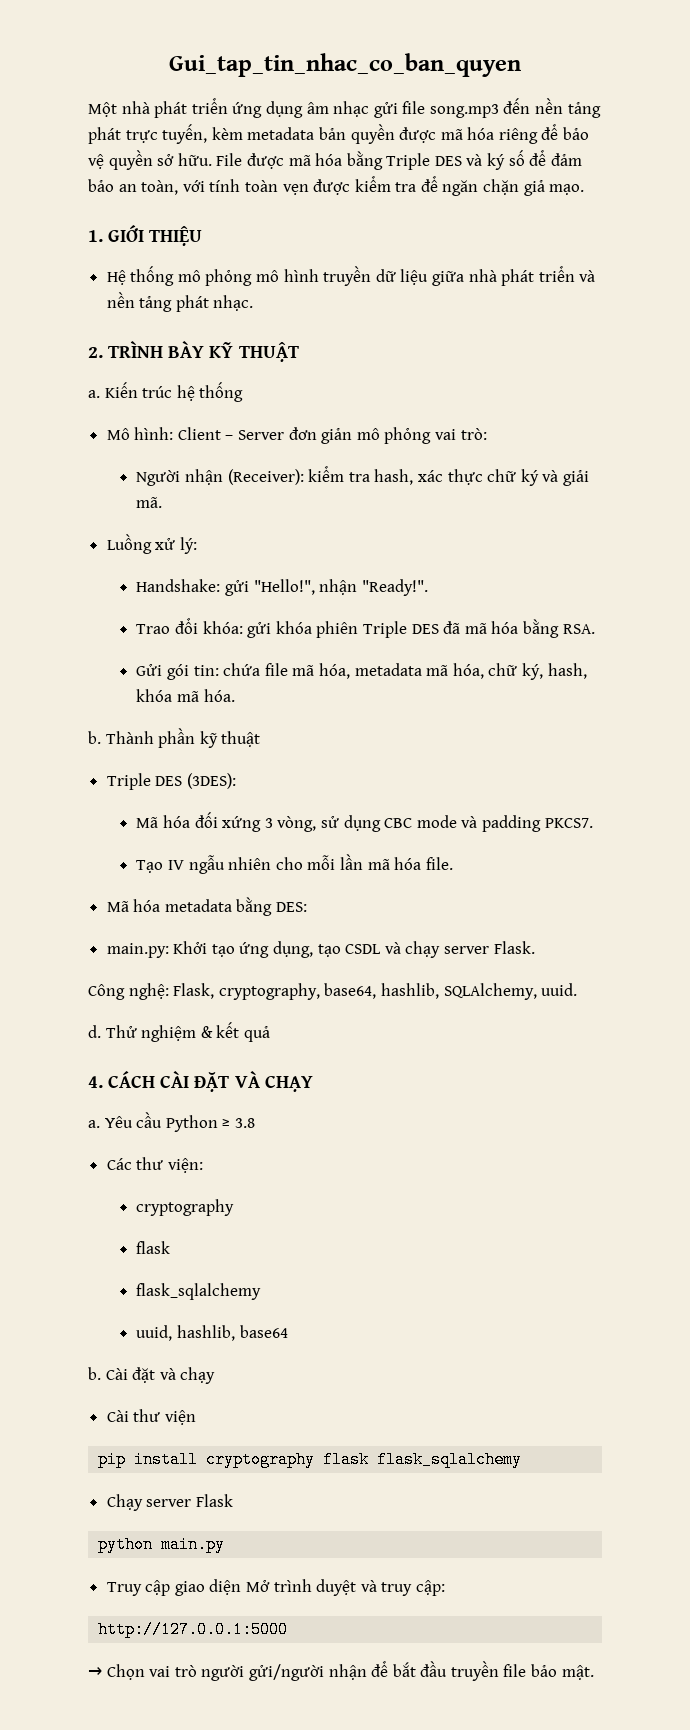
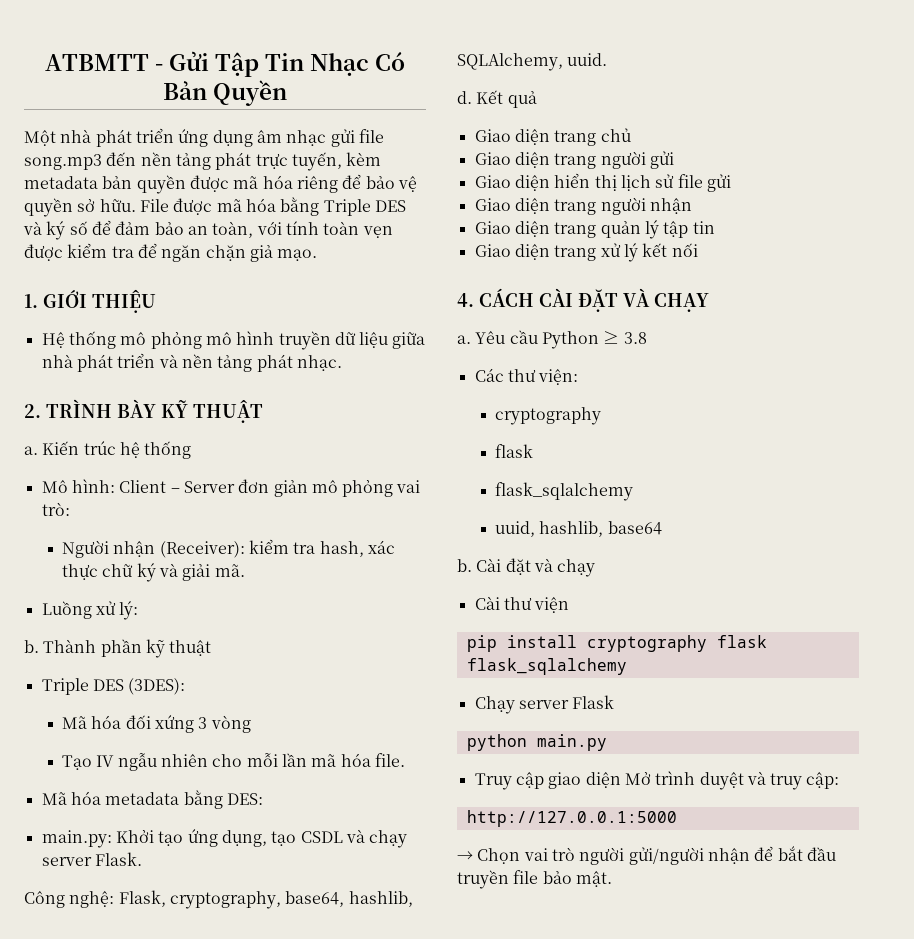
[169,53,521,77] Gui_tap_tin_nhac_co_ban_quyen -> [44,51,406,77] [162,80,288,106] ATBMTT - Gửi Tập Tin Nhạc Có Bản Quyền
[136,579,428,596] [136,618,595,638] [136,663,587,680] [136,689,235,702] // Handshake: gửi "Hello!", nhận "Ready!". // Trao đổi khóa: gửi khóa phiên Triple DES đã mã hóa bằng RSA. // Gửi gói tin: chứa file mã hóa, metadata mã hóa, chữ ký, hash, khóa mã hóa. -> (139, 610) none
[277,815,593,832] vòng, sử dụng CBC mode và padding PKCS7. -> [210,715,251,733] vòng
[105,1022,270,1042] Thử nghiệm & kết quả -> [476,90,537,108] [474,128,631,146] [474,151,674,169] [474,173,731,192] [474,197,692,215] [474,220,715,239] [474,243,698,262] Kết quả // Giao diện trang chủ // Giao diện trang người gửi // Giao diện hiển thị lịch sử file gửi // Giao diện trang người nhận // Giao diện trang quản lý tập tin // Giao diện trang xử lý kết nối

